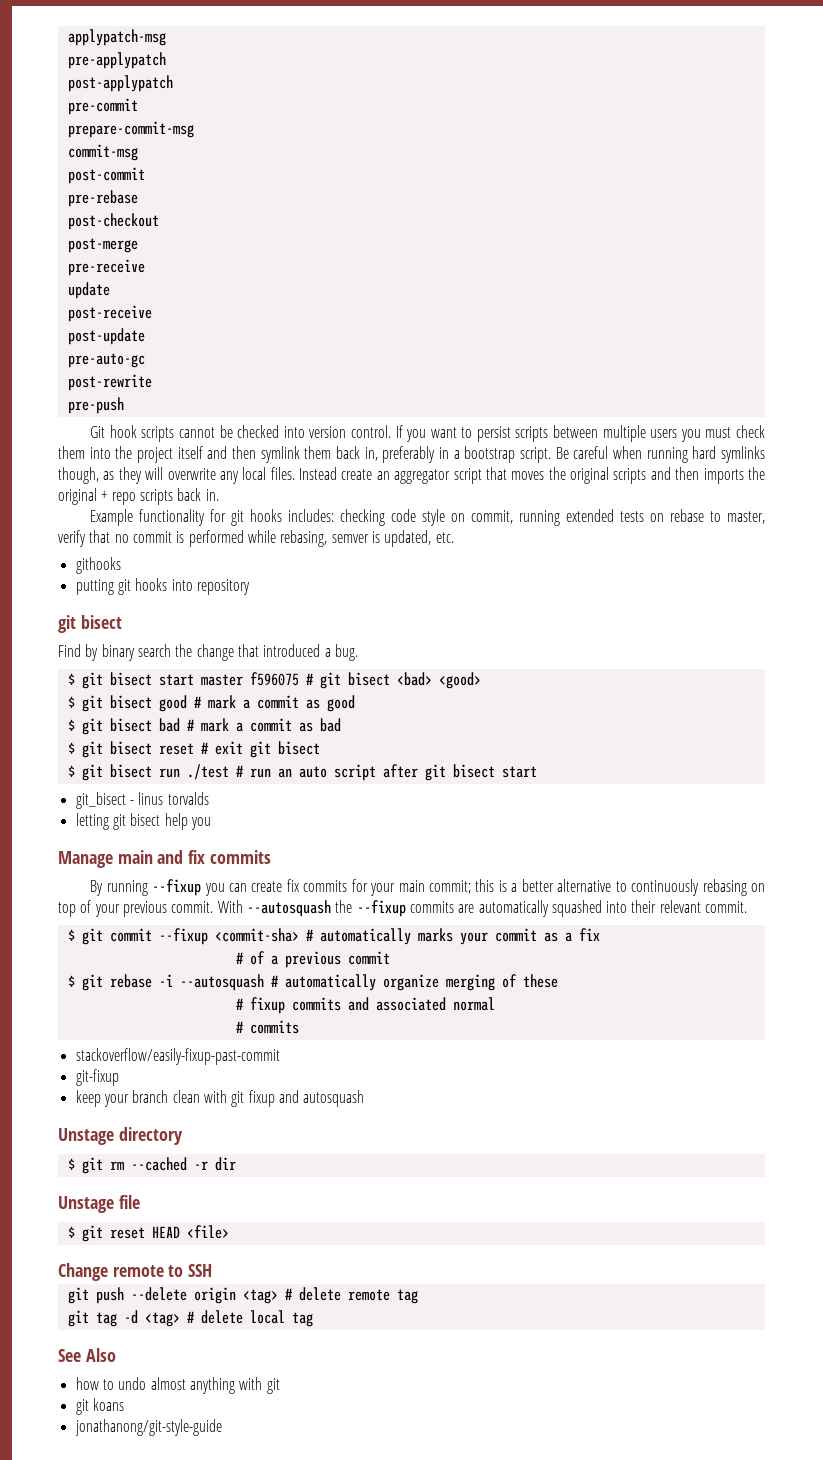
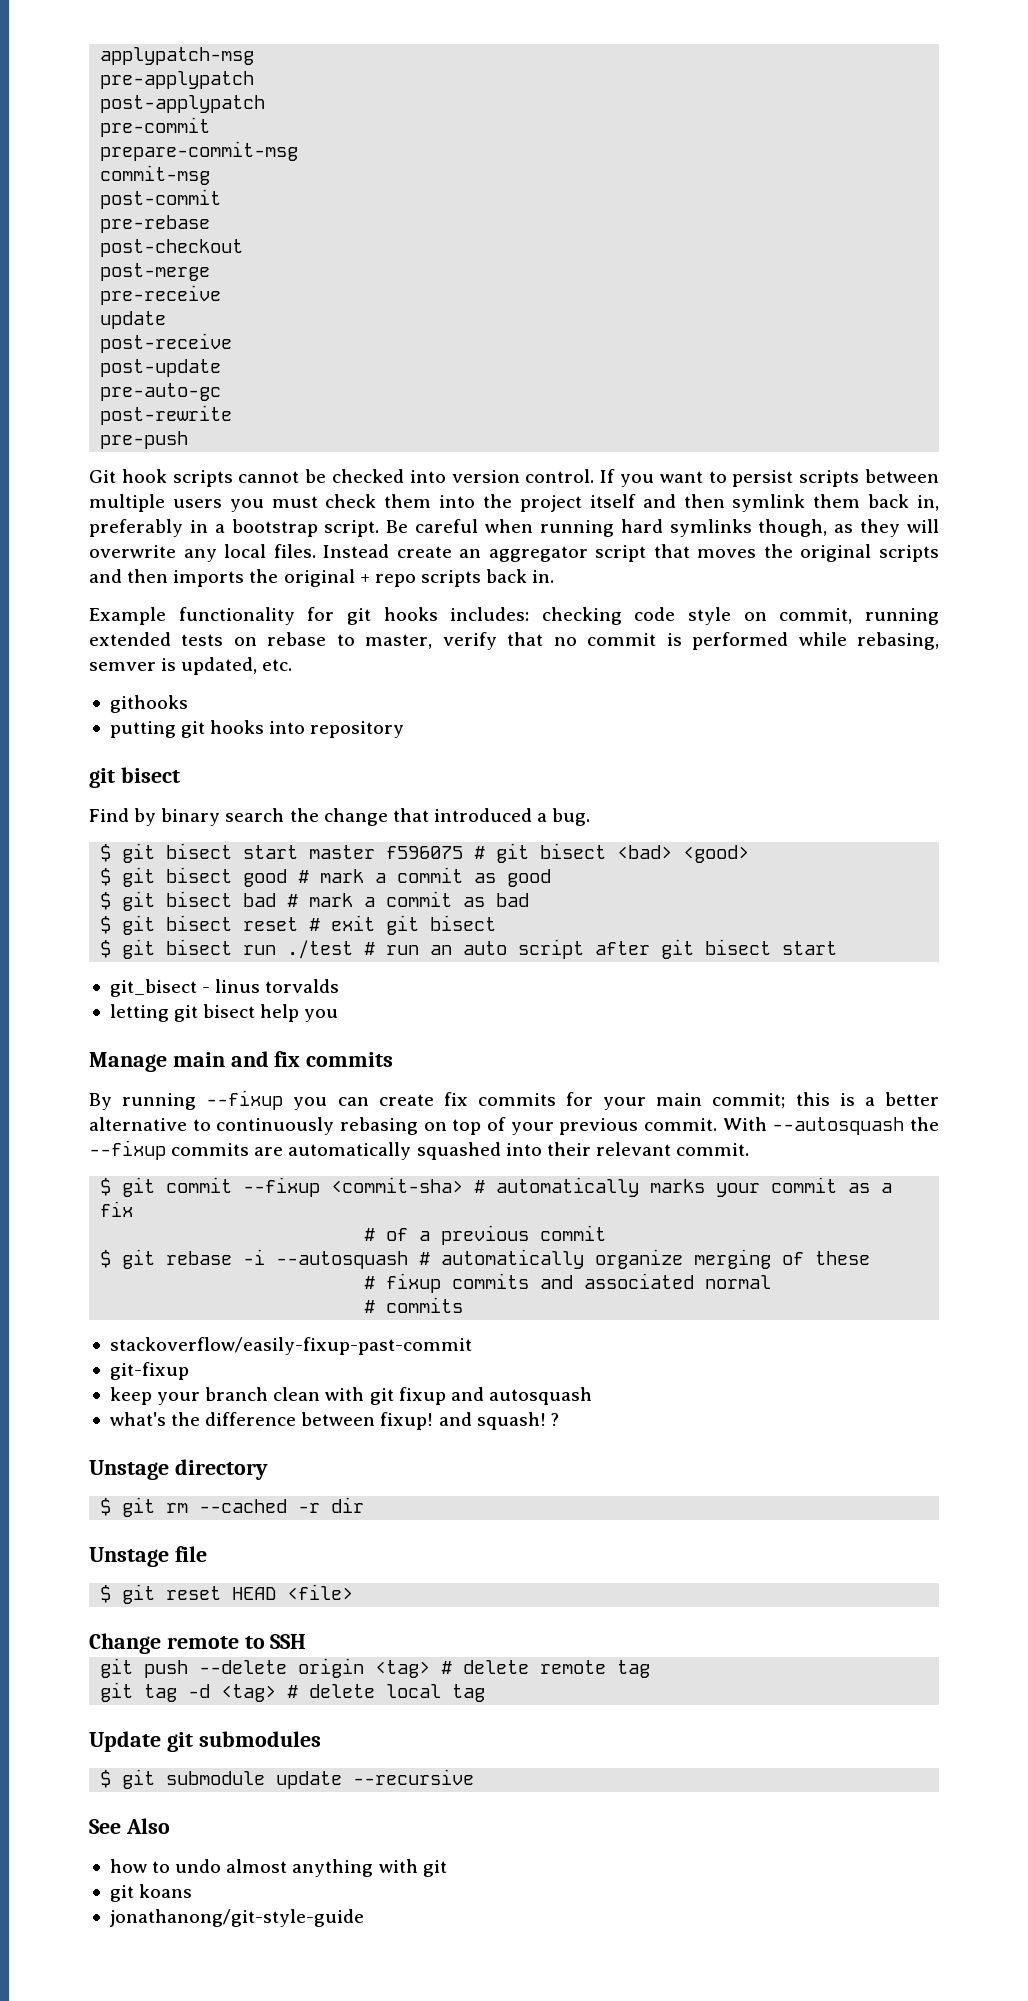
(365, 1098) none -> [109,1412,559,1430] // what's the difference between fixup! and squash! ?
(313, 1319) none -> [89,1731,321,1752] [100,1769,475,1789] // Update git submodules // $ git submodule update --recursive

